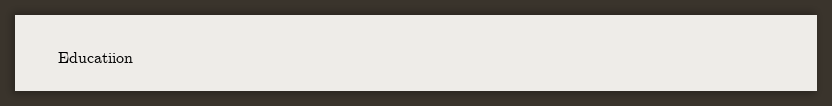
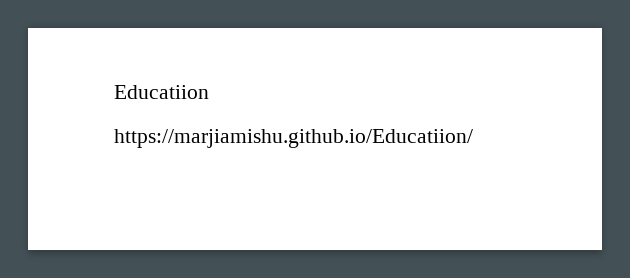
(133, 57) none -> [114,129,473,148] // https://marjiamishu.github.io/Educatiion/

